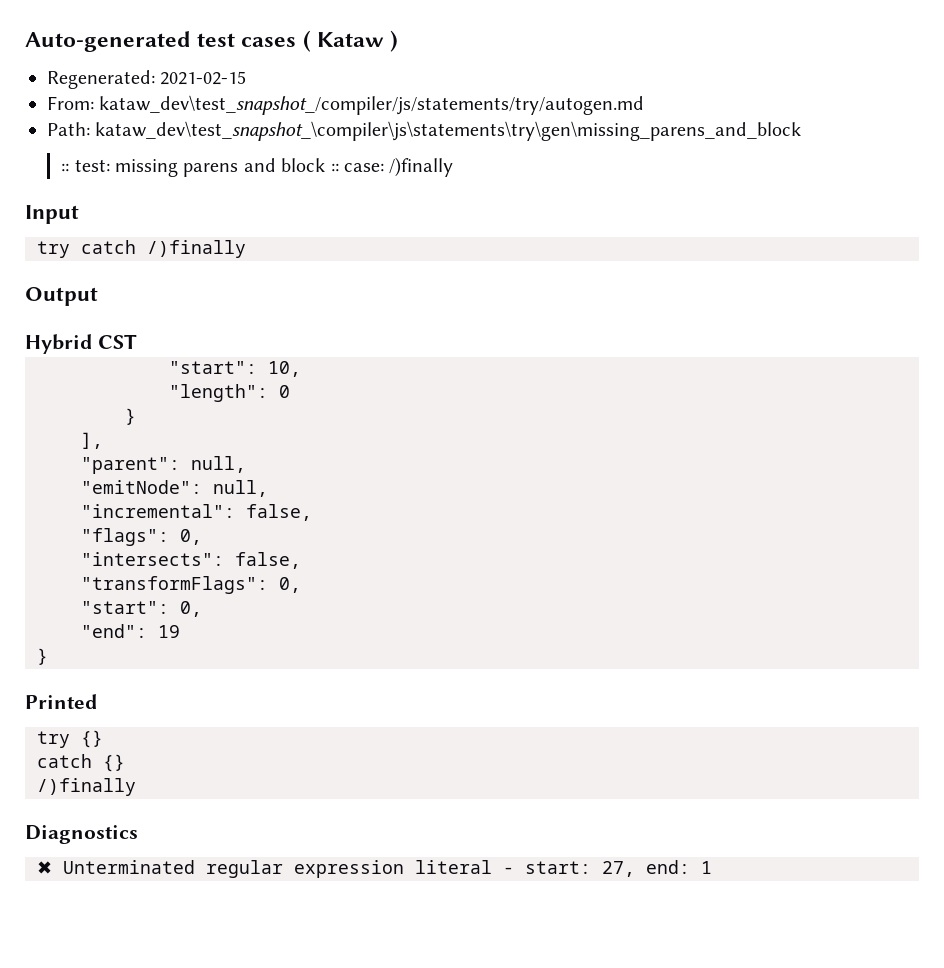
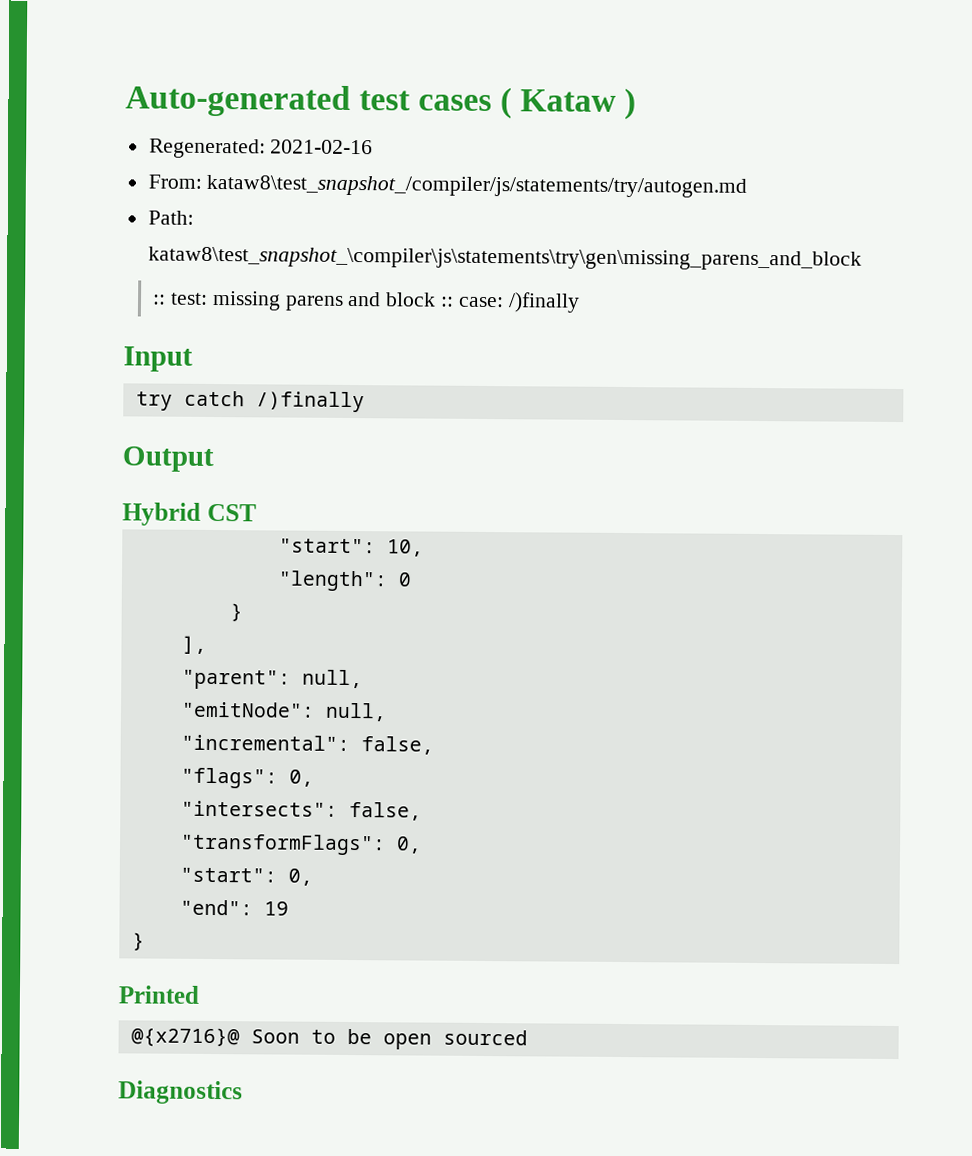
[160,71,247,85] 2021-02-15 -> [270,139,374,155] 2021-02-16
[99,95,645,115] kataw_dev\test_snapshot_/compiler/js/statements/try/autogen.md -> [206,174,748,198] kataw8\test_snapshot_/compiler/js/statements/try/autogen.md
[95,121,802,141] kataw_dev\test_snapshot_\compiler\js\statements\try\gen\missing_parens_and_block -> [147,246,862,271] kataw8\test_snapshot_\compiler\js\statements\try\gen\missing_parens_and_block
[37,730,103,748] [37,754,125,772] [37,778,136,796] [25,825,138,844] [37,860,712,878] try {} // catch {} // /)finally // Diagnostics // ✖ Unterminated regular expression literal - start: 27, end: 1 -> [130,1027,528,1050] [118,1080,243,1105] @{x2716}@ Soon to be open sourced // Diagnostics

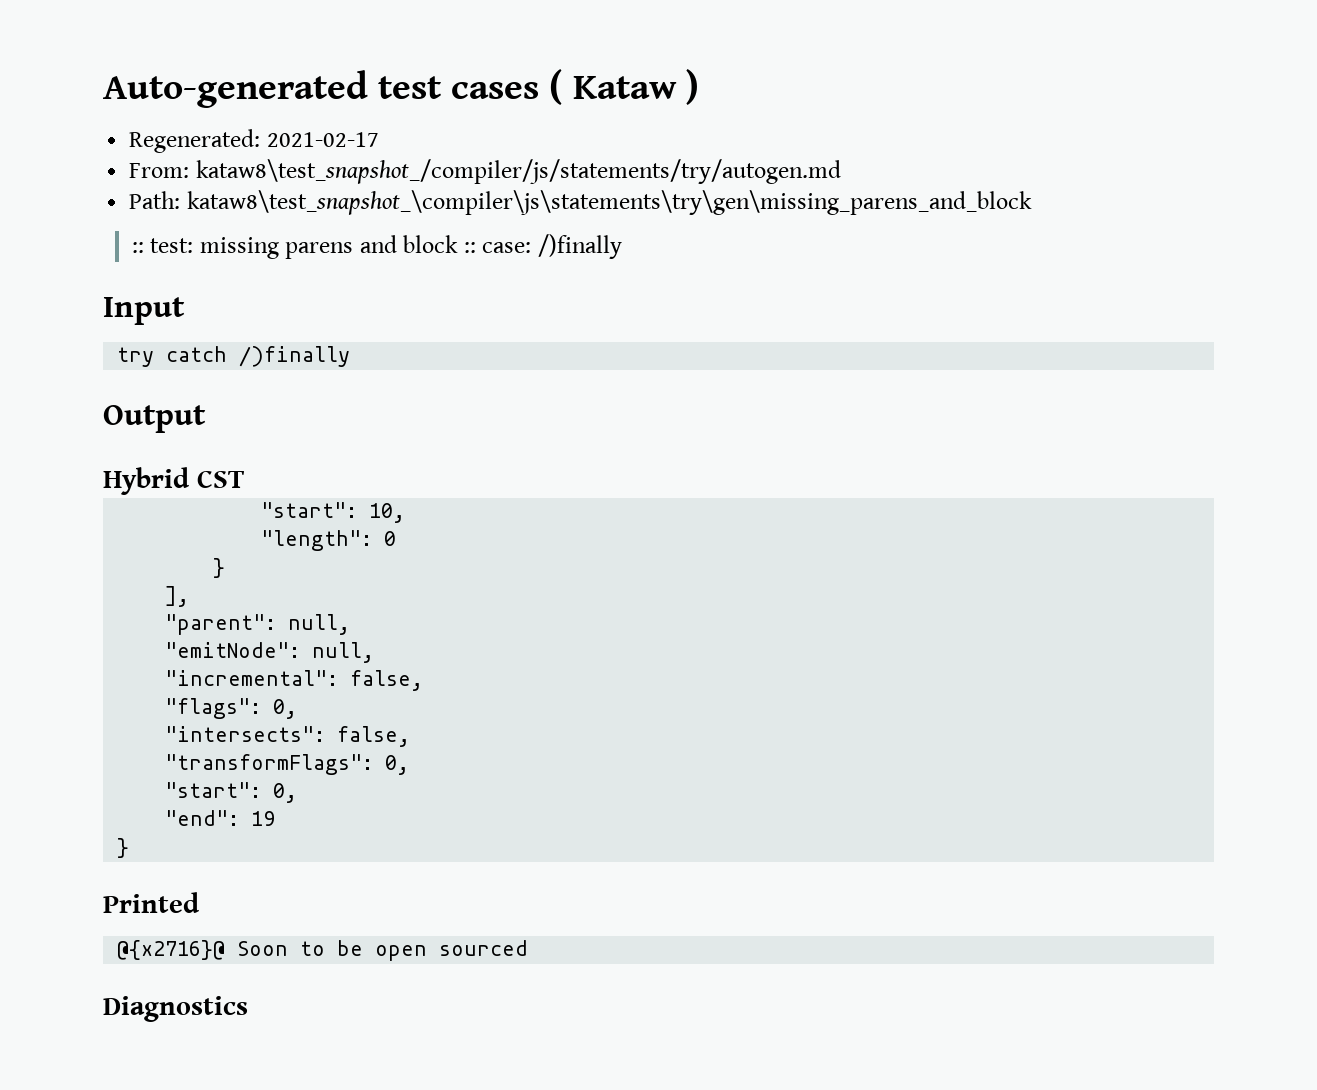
[270,139,374,155] 2021-02-16 -> [266,132,379,147] 2021-02-17

